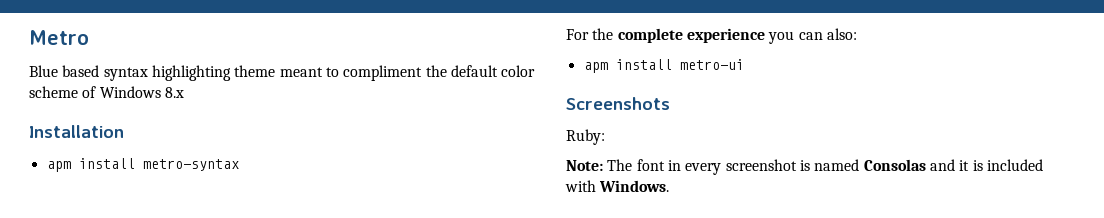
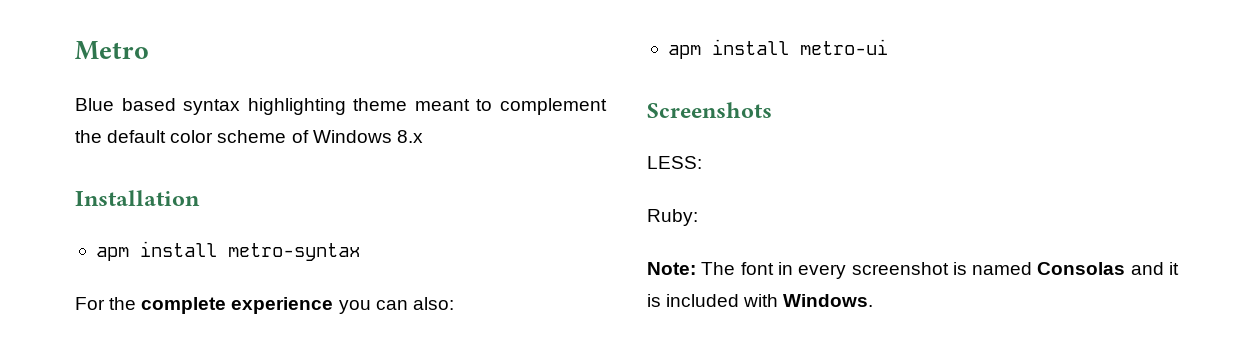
[343,65,423,81] compliment -> [500,98,607,115] complement
(670, 103) none -> [647,156,702,169] // LESS:

